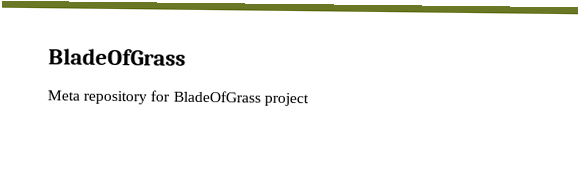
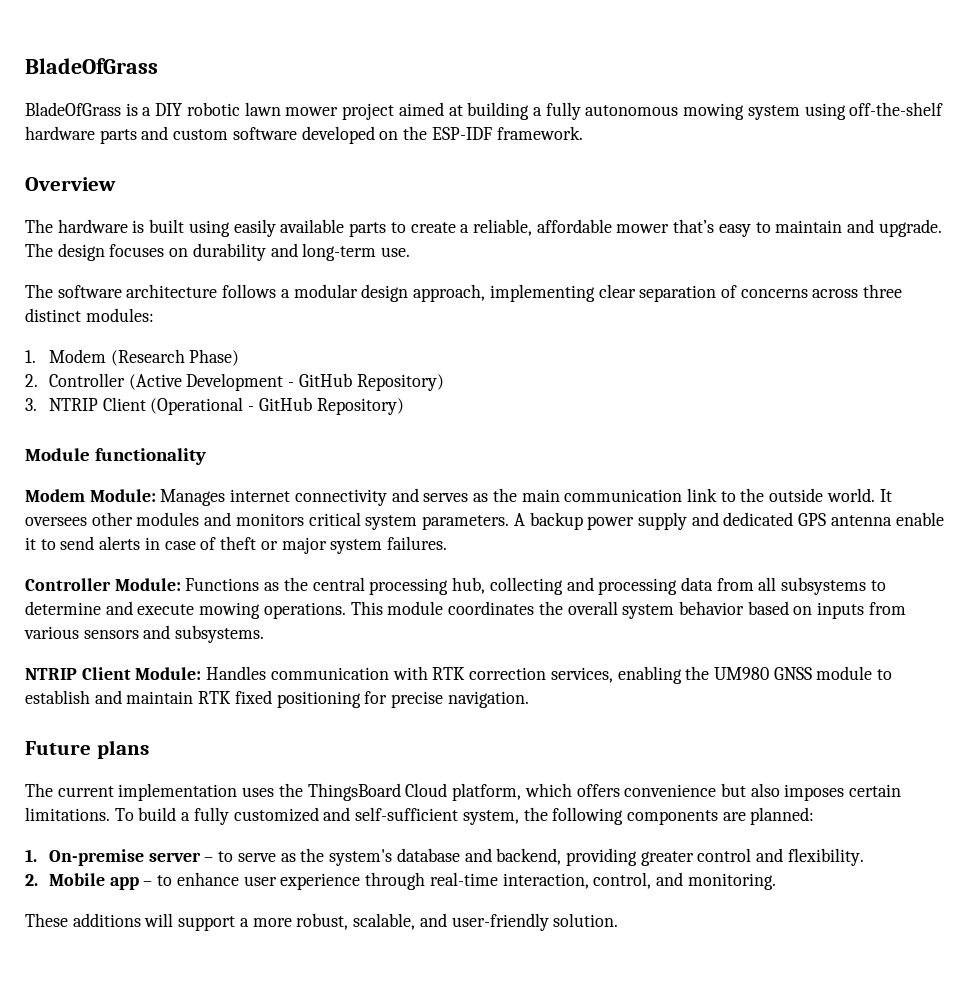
[47,90,309,107] Meta repository for BladeOfGrass project -> [25,102,944,120] [25,126,583,144] [25,177,116,191] [25,219,942,237] [25,243,411,261] [25,284,903,302] [25,308,154,322] [25,349,240,366] [25,373,444,391] [25,397,404,415] [25,448,207,465] [25,488,892,506] [25,512,944,530] [25,536,447,554] [25,577,886,595] [25,601,906,619] [24,625,265,643] [25,666,893,684] [25,690,529,708] [25,740,149,759] [25,783,902,801] [25,807,815,825] [25,848,864,866] [25,872,776,890] [25,913,619,931] BladeOfGrass is a DIY robotic lawn mower project aimed at building a fully autonomous mowing system using off-the-shelf hardware parts and custom software developed on the ESP-IDF framework. // Overview // The hardware is built using easily available parts to create a reliable, affordable mower that’s easy to maintain and upgrade. The design focuses on durability and long-term use. // The software architecture follows a modular design approach, implementing clear separation of concerns across three distinct modules: // 1. Modem (Research Phase) // 2. Controller (Active Development - GitHub Repository) // 3. NTRIP Client (Operational - GitHub Repository) // Module functionality // Modem Module: Manages internet connectivity and serves as the main communication link to the outside world. It oversees other modules and monitors critical system parameters. A backup power supply and dedicated GPS antenna enable it to send alerts in case of theft or major system failures. // Controller Module: Functions as the central processing hub, collecting and processing data from all subsystems to determine and execute mowing operations. This module coordinates the overall system behavior based on inputs from various sensors and subsystems. // NTRIP Client Module: Handles communication with RTK correction services, enabling the UM980 GNSS module to establish and maintain RTK fixed positioning for precise navigation. // Future plans // The current implementation uses the ThingsBoard Cloud platform, which offers convenience but also imposes certain limitations. To build a fully customized and self-sufficient system, the following components are planned: // 1. On-premise server – to serve as the system's database and backend, providing greater control and flexibility. // 2. Mobile app – to enhance user experience through real-time interaction, control, and monitoring. // These additions will support a more robust, scalable, and user-friendly solution.

